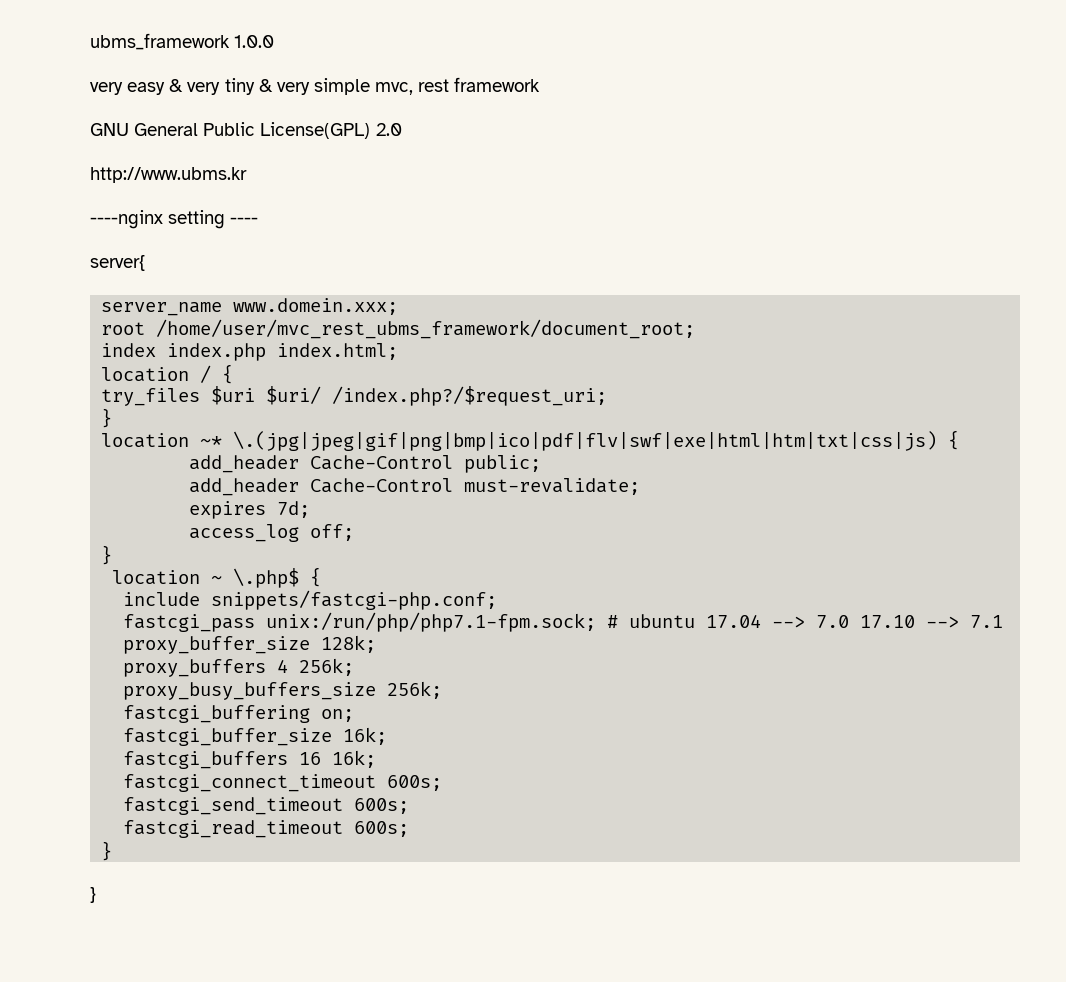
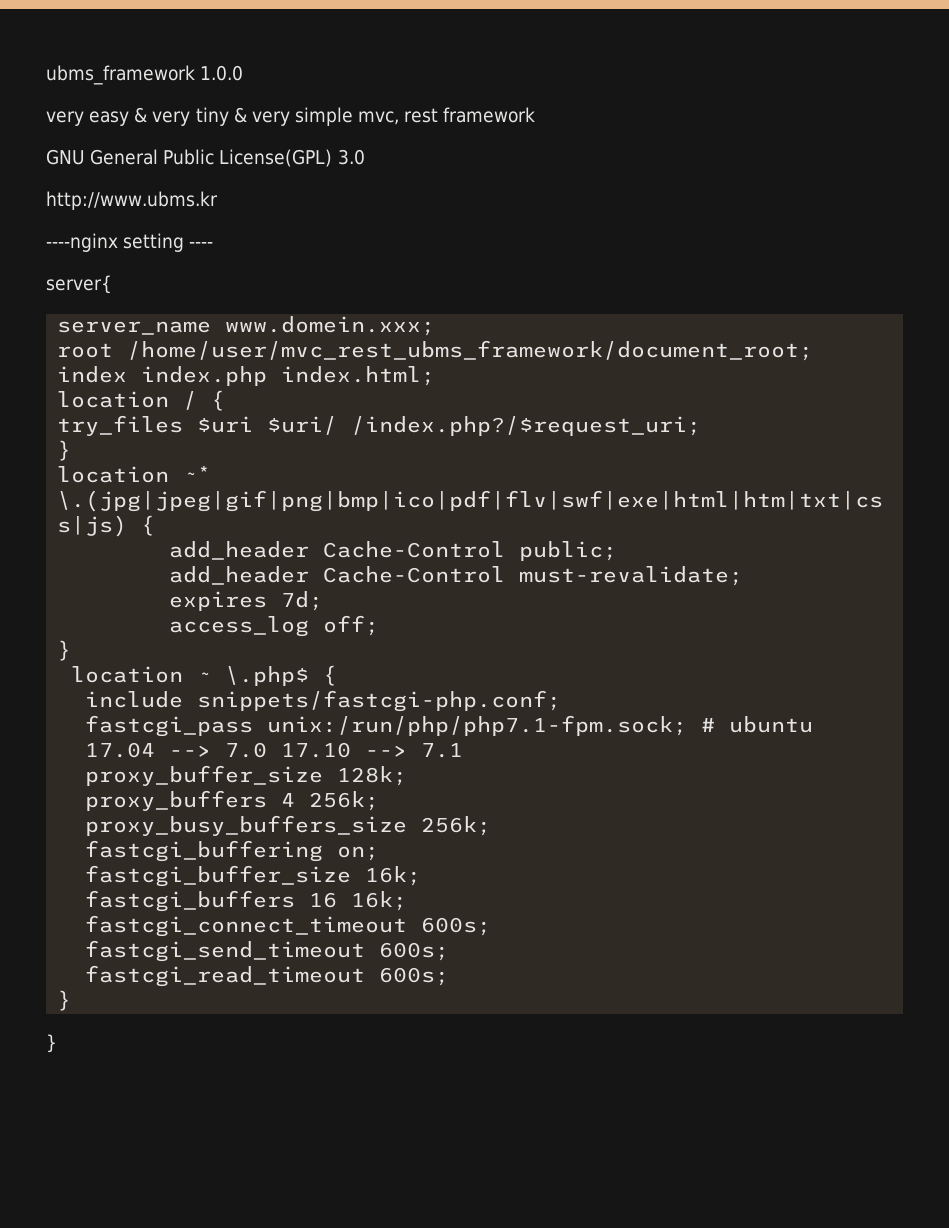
[375,123,402,136] 2.0 -> [337,149,365,165] 3.0

